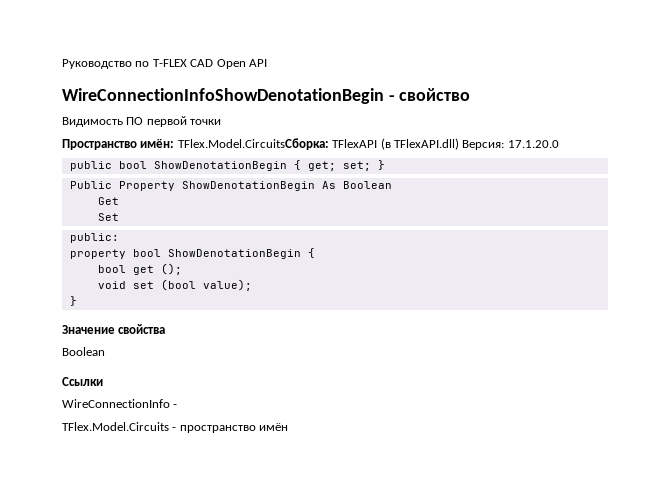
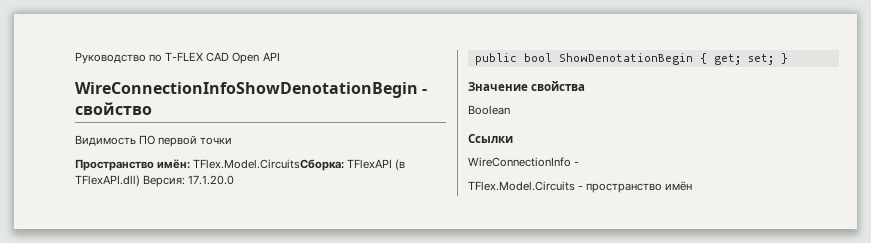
[69,181,392,191] [97,197,119,205] [97,213,119,221] [69,233,119,243] [69,248,315,259] [97,263,182,275] [97,279,252,291] [69,296,77,306] // Public Property ShowDenotationBegin As Boolean // Get // Set // public: // property bool ShowDenotationBegin { // bool get (); // void set (bool value); // } -> (788, 58) none

